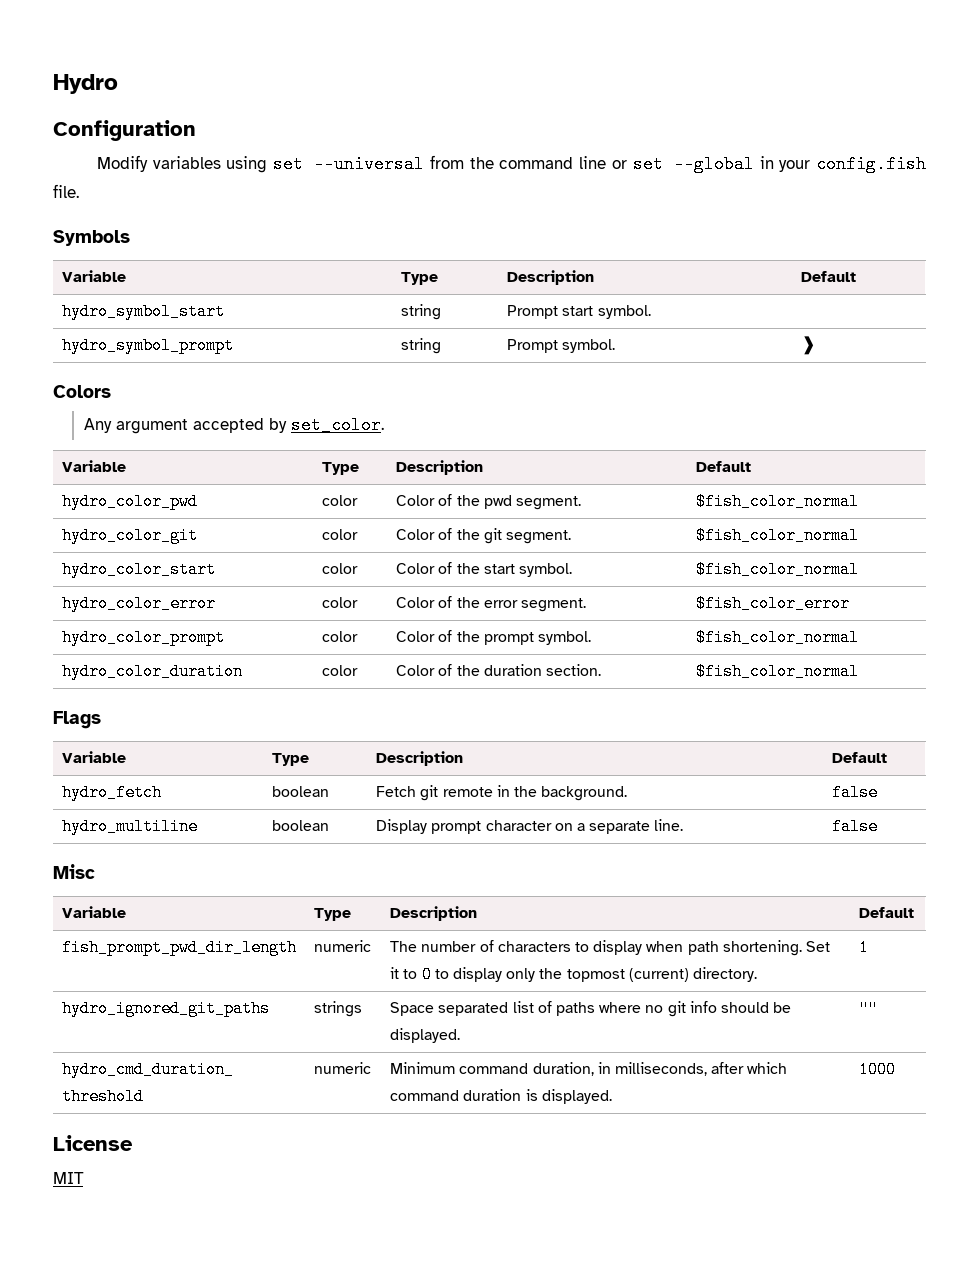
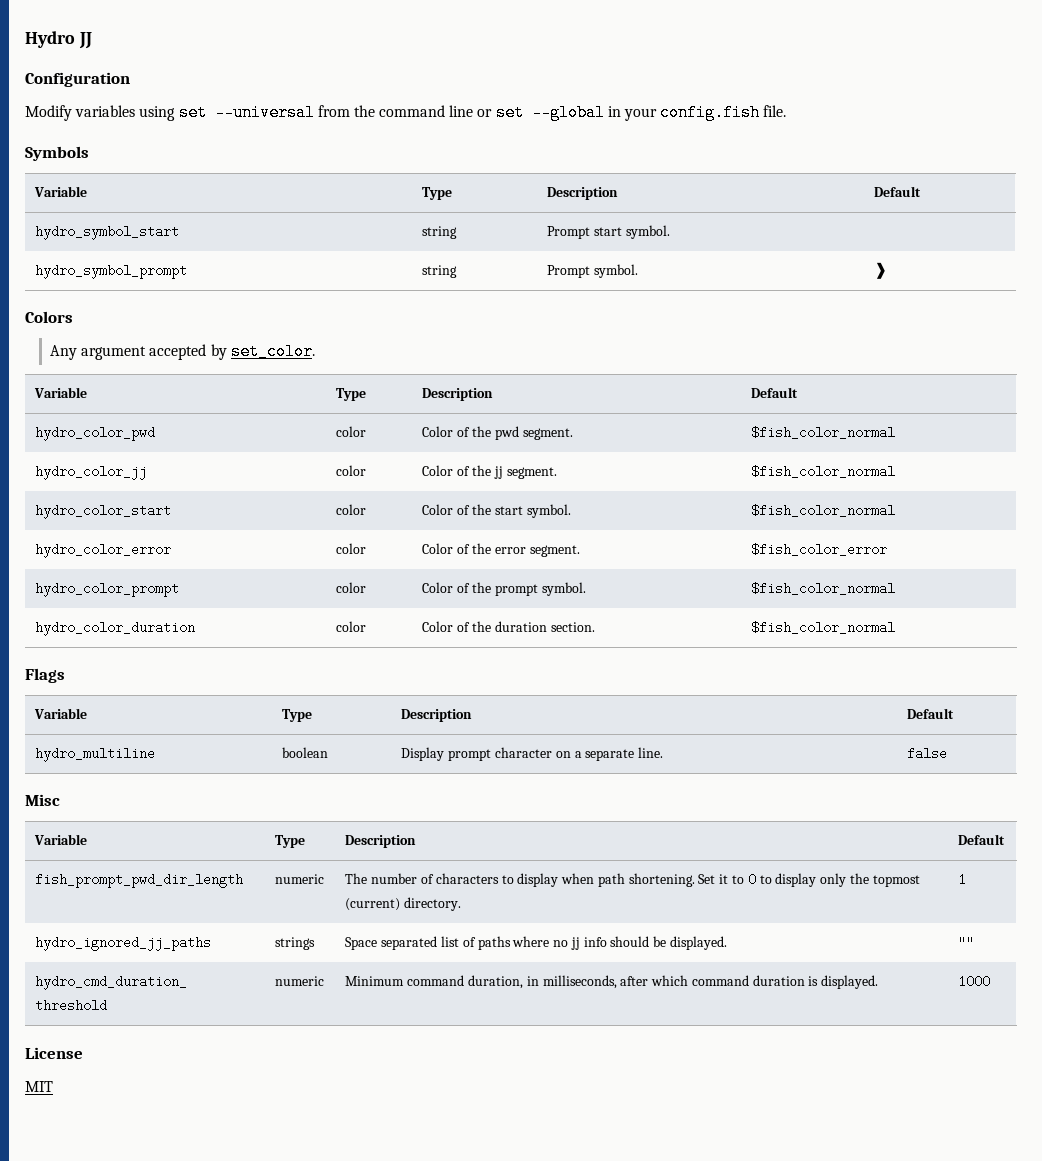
(118, 84) none -> [78,32,92,49] JJ
[62,527,199,544] [322,529,359,540] [396,528,502,544] hydro_color_git | color | Color of the git -> [35,465,148,480] [336,465,367,476] [422,465,503,479] hydro_color_jj | color | Color of the jj
[62,784,163,801] [272,786,330,797] [376,785,628,801] [832,784,879,801] // hydro_fetch | boolean | Fetch git remote in the background. | false -> (955, 713) none
[62,1000,271,1017] hydro_ignored_git_paths -> [35,936,212,951] hydro_ignored_jj_paths
[667,1001,686,1017] git -> [570,937,580,950] jj

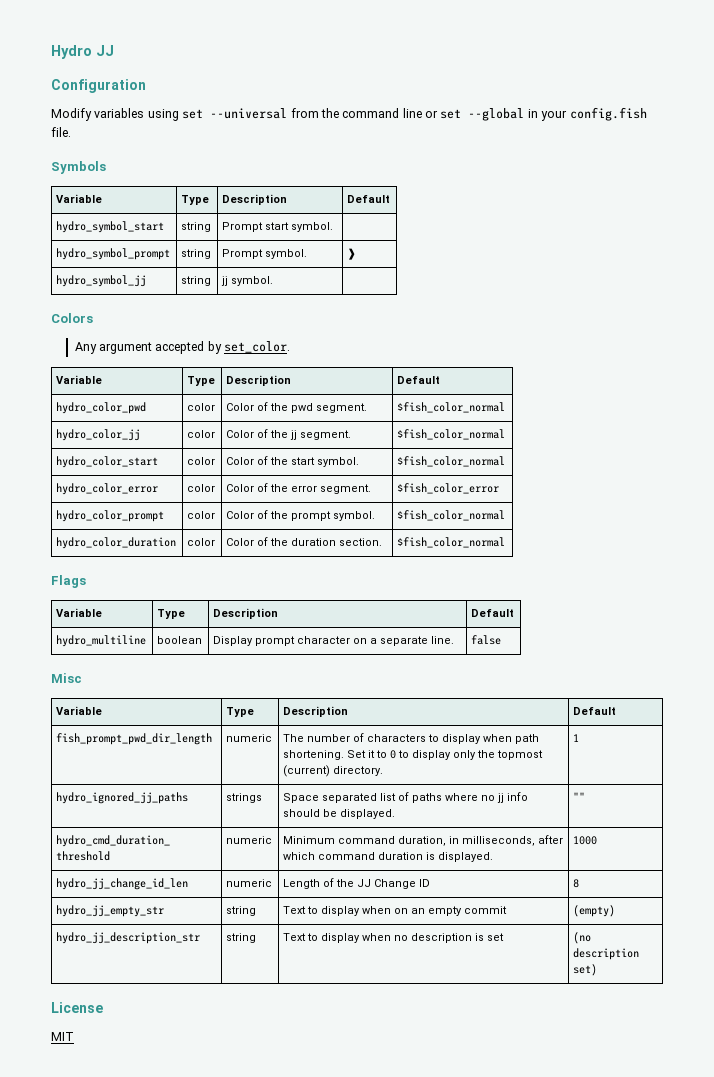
(888, 270) none -> [56,275,147,287] [181,276,212,286] [221,276,274,286] // hydro_symbol_jj | string | jj symbol. |
(991, 981) none -> [56,878,189,890] [226,879,273,887] [283,878,431,889] [573,879,580,888] [56,905,165,917] [226,906,257,916] [283,906,508,916] [573,905,616,917] [56,932,201,944] [226,933,257,943] [283,933,505,943] [573,932,592,944] [573,948,640,960] [573,964,598,976] // hydro_jj_change_id_len | numeric | Length of the JJ Change ID | 8 // hydro_jj_empty_str | string | Text to display when on an empty commit | (empty) // hydro_jj_description_str | string | Text to display when no description is set | (no description set)

